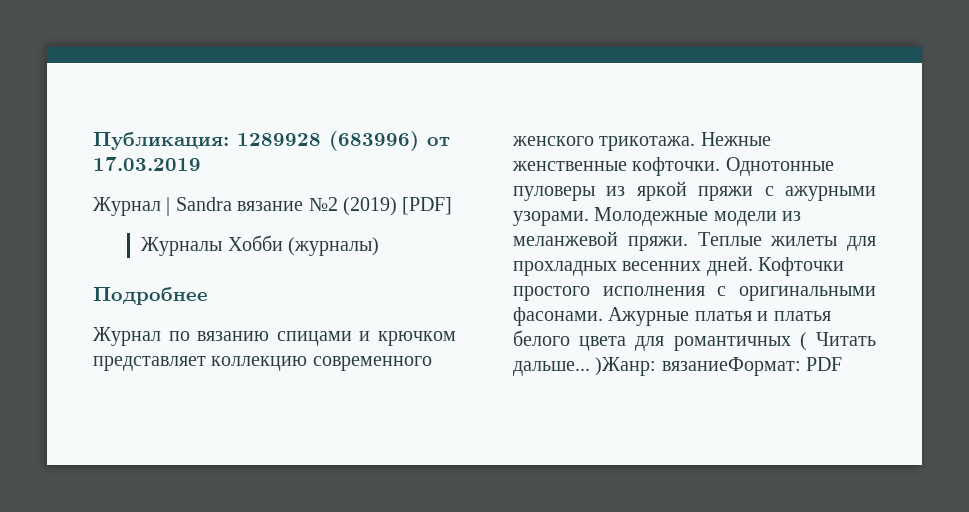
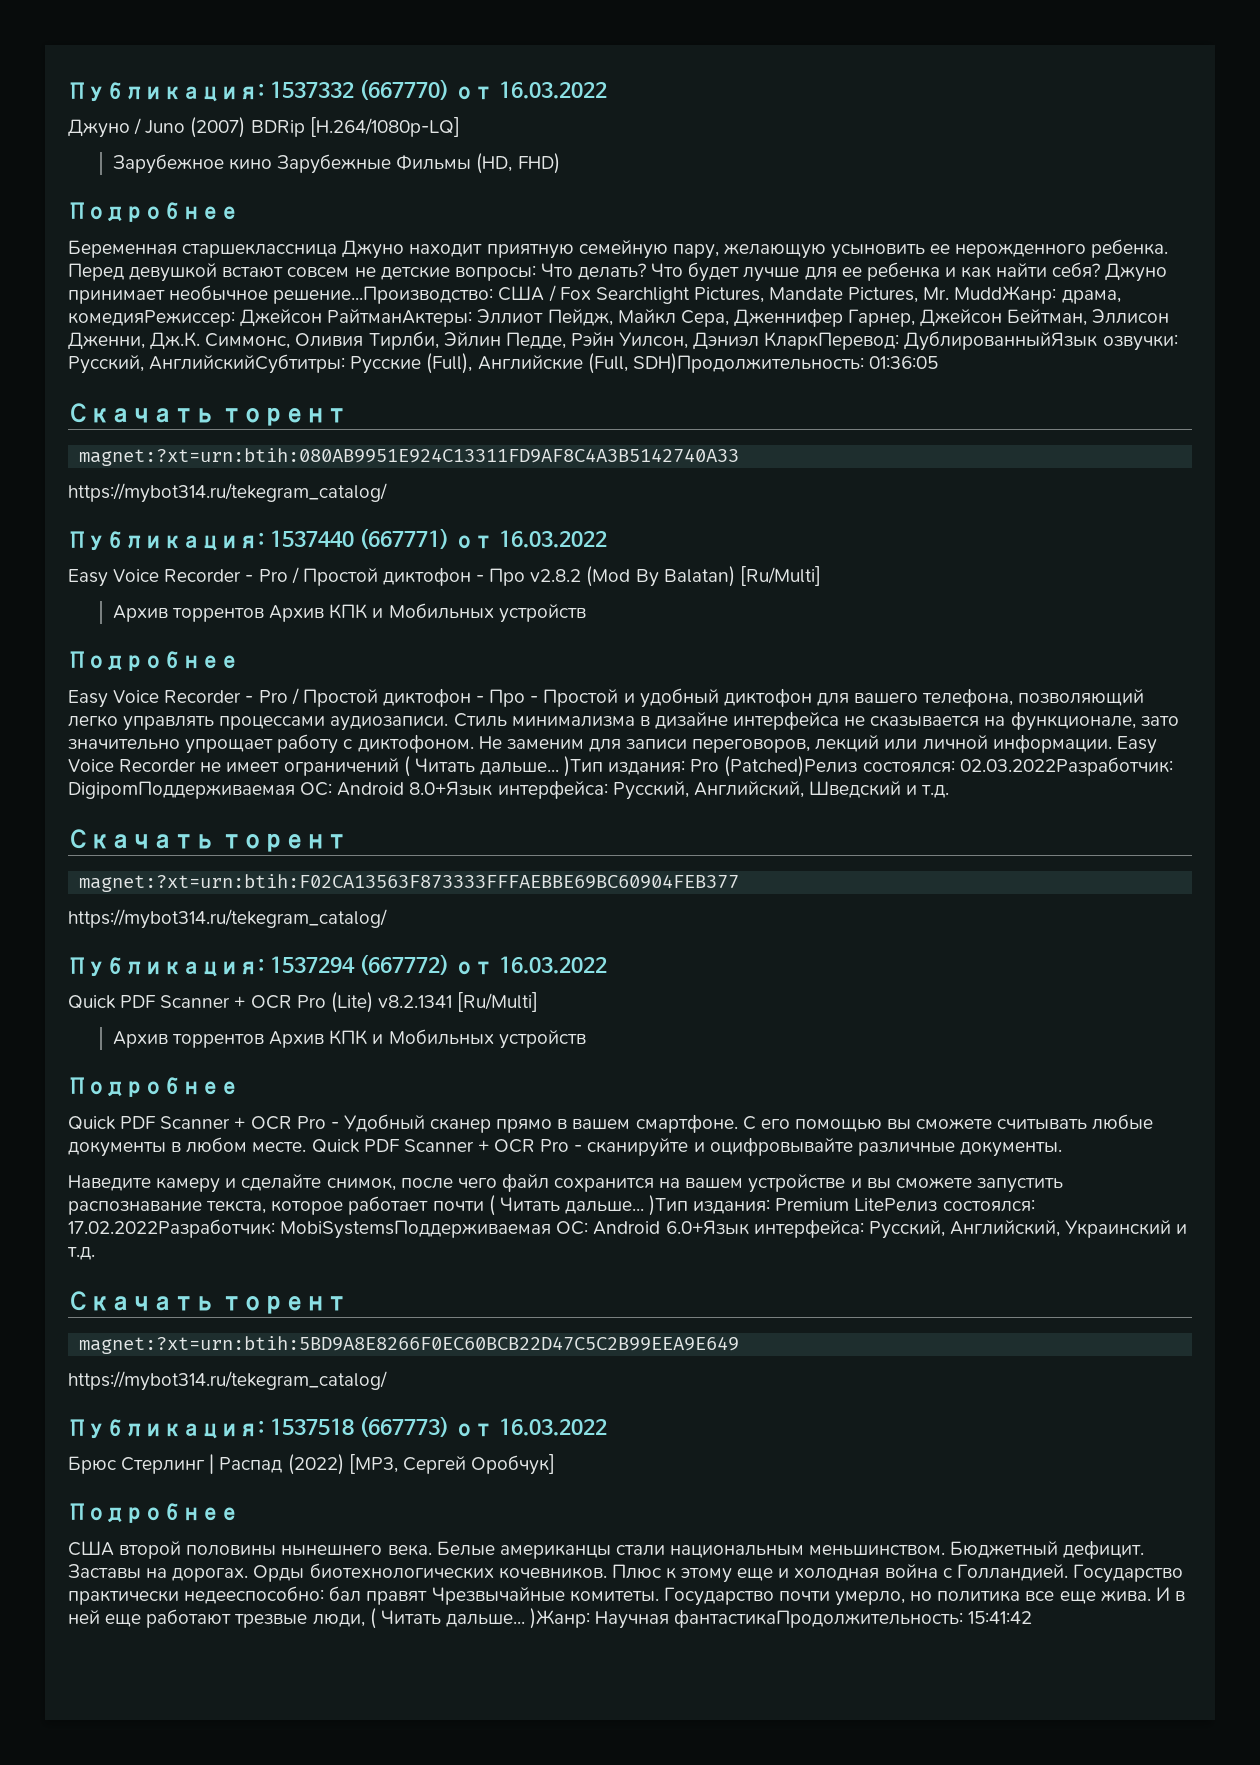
[93,131,450,151] [93,157,201,171] [93,197,453,216] [141,235,379,256] [93,287,208,305] [93,327,456,346] [93,356,432,371] [512,132,771,151] [512,157,834,176] [513,181,876,201] [513,207,802,226] [513,231,876,251] [513,256,845,276] [513,286,876,301] [513,307,831,326] [513,330,791,351] Публикация: 1289928 (683996) от 17.03.2019 // Журнал | Sandra вязание №2 (2019) [PDF] // Журналы Хобби (журналы) // Подробнее // Журнал по вязанию спицами и крючком представляет коллекцию современного женского трикотажа. Нежные женственные кофточки. Однотонные пуловеры из яркой пряжи с ажурными узорами. Молодежные модели из меланжевой пряжи. Теплые жилеты для прохладных весенних дней. Кофточки простого исполнения с оригинальными фасонами. Ажурные платья и платья белого цвета для романтичных -> [68,79,607,102] [68,117,460,138] [112,153,560,174] [68,202,239,222] [68,239,1169,259] [68,262,1168,282] [68,285,1121,304] [68,308,1170,327] [68,331,1178,351] [68,353,938,374] [68,403,348,426] [79,448,740,466] [68,483,387,503] [68,528,607,551] [68,566,821,587] [112,603,586,623] [68,651,239,671] [68,688,1145,708] [67,711,1179,731] [68,734,1157,754] [68,756,1173,777] [68,780,950,800] [68,829,348,852] [79,874,740,892] [68,909,387,929] [68,954,607,977] [68,992,539,1013] [112,1029,586,1049] [68,1077,239,1097] [68,1114,1154,1133] [68,1137,1062,1157] [68,1173,1063,1193] [68,1195,1035,1216] [68,1219,1188,1239] [67,1247,95,1260] [68,1291,348,1314] [79,1336,740,1354] [68,1371,387,1391] [68,1416,607,1439] [68,1454,555,1475] [68,1503,239,1523] [68,1540,1145,1559] [68,1563,1183,1583] [68,1586,1185,1606] [68,1609,365,1628] Публикация: 1537332 (667770) от 16.03.2022 // Джуно / Juno (2007) BDRip [H.264/1080p-LQ] // Зарубежное кино Зарубежные Фильмы (HD, FHD) // Подробнее // Беременная старшеклассница Джуно находит приятную семейную пару, желающую усыновить ее нерожденного ребенка. Перед девушкой встают совсем не детские вопросы: Что делать? Что будет лучше для ее ребенка и как найти себя? Джуно принимает необычное решение...Производство: США / Fox Searchlight Pictures, Mandate Pictures, Mr. MuddЖанр: драма, комедияРежиссер: Джейсон РайтманАктеры: Эллиот Пейдж, Майкл Сера, Дженнифер Гарнер, Джейсон Бейтман, Эллисон Дженни, Дж.К. Симмонс, Оливия Тирлби, Эйлин Педде, Рэйн Уилсон, Дэниэл КларкПеревод: ДублированныйЯзык озвучки: Русский, АнглийскийСубтитры: Русские (Full), Английские (Full, SDH)Продолжительность: 01:36:05 // Скачать торент // magnet:?xt=urn:btih:080AB9951E924C13311FD9AF8C4A3B5142740A33 // https://mybot314.ru/tekegram_catalog/ // Публикация: 1537440 (667771) от 16.03.2022 // Easy Voice Recorder - Pro / Простой диктофон - Про v2.8.2 (Mod By Balatan) [Ru/Multi] // Архив торрентов Архив КПК и Мобильных устройств // Подробнее // Easy Voice Recorder - Pro / Простой диктофон - Про - Простой и удобный диктофон для вашего телефона, позволяющий легко управлять процессами аудиозаписи. Стиль минимализма в дизайне интерфейса не сказывается на функционале, зато значительно упрощает работу с диктофоном. Не заменим для записи переговоров, лекций или личной информации. Easy Voice Recorder не имеет ограничений ( Читать дальше... )Тип издания: Pro (Patched)Релиз состоялся: 02.03.2022Разработчик: DigipomПоддерживаемая ОС: Android 8.0+Язык интерфейса: Русский, Английский, Шведский и т.д. // Скачать торент // magnet:?xt=urn:btih:F02CA13563F873333FFFAEBBE69BC60904FEB377 // https://mybot314.ru/tekegram_catalog/ // Публикация: 1537294 (667772) от 16.03.2022 // Quick PDF Scanner + OCR Pro (Lite) v8.2.1341 [Ru/Multi] // Архив торрентов Архив КПК и Мобильных устройств // Подробнее // Quick PDF Scanner + OCR Pro - Удобный сканер прямо в вашем смартфоне. С его помощью вы сможете считывать любые документы в любом месте. Quick PDF Scanner + OCR Pro - сканируйте и оцифровывайте различные документы. // Наведите камеру и сделайте снимок, после чего файл сохранится на вашем устройстве и вы сможете запустить распознавание текста, которое работает почти ( Читать дальше... )Тип издания: Premium LiteРелиз состоялся: 17.02.2022Разработчик: MobiSystemsПоддерживаемая ОС: Android 6.0+Язык интерфейса: Русский, Английский, Украинский и т.д. // Скачать торент // magnet:?xt=urn:btih:5BD9A8E8266F0EC60BCB22D47C5C2B99EEA9E649 // https://mybot314.ru/tekegram_catalog/ // Публикация: 1537518 (667773) от 16.03.2022 // Брюс Стерлинг | Распад (2022) [MP3, Сергей Оробчук] // Подробнее // США второй половины нынешнего века. Белые американцы стали национальным меньшинством. Бюджетный дефицит. Заставы на дорогах. Орды биотехнологических кочевников. Плюс к этому еще и холодная война с Голландией. Государство практически недееспособно: бал правят Чрезвычайные комитеты. Государство почти умерло, но политика все еще жива. И в ней еще работают трезвые люди,
[661,357,843,376] вязаниеФормат: PDF -> [595,1609,1033,1629] Научная фантастикаПродолжительность: 15:41:42

